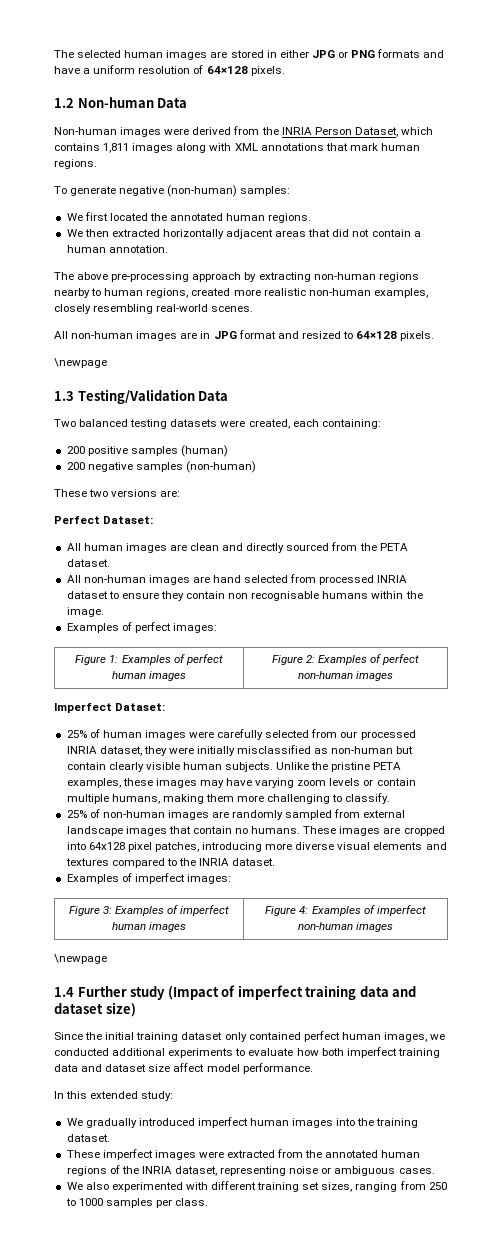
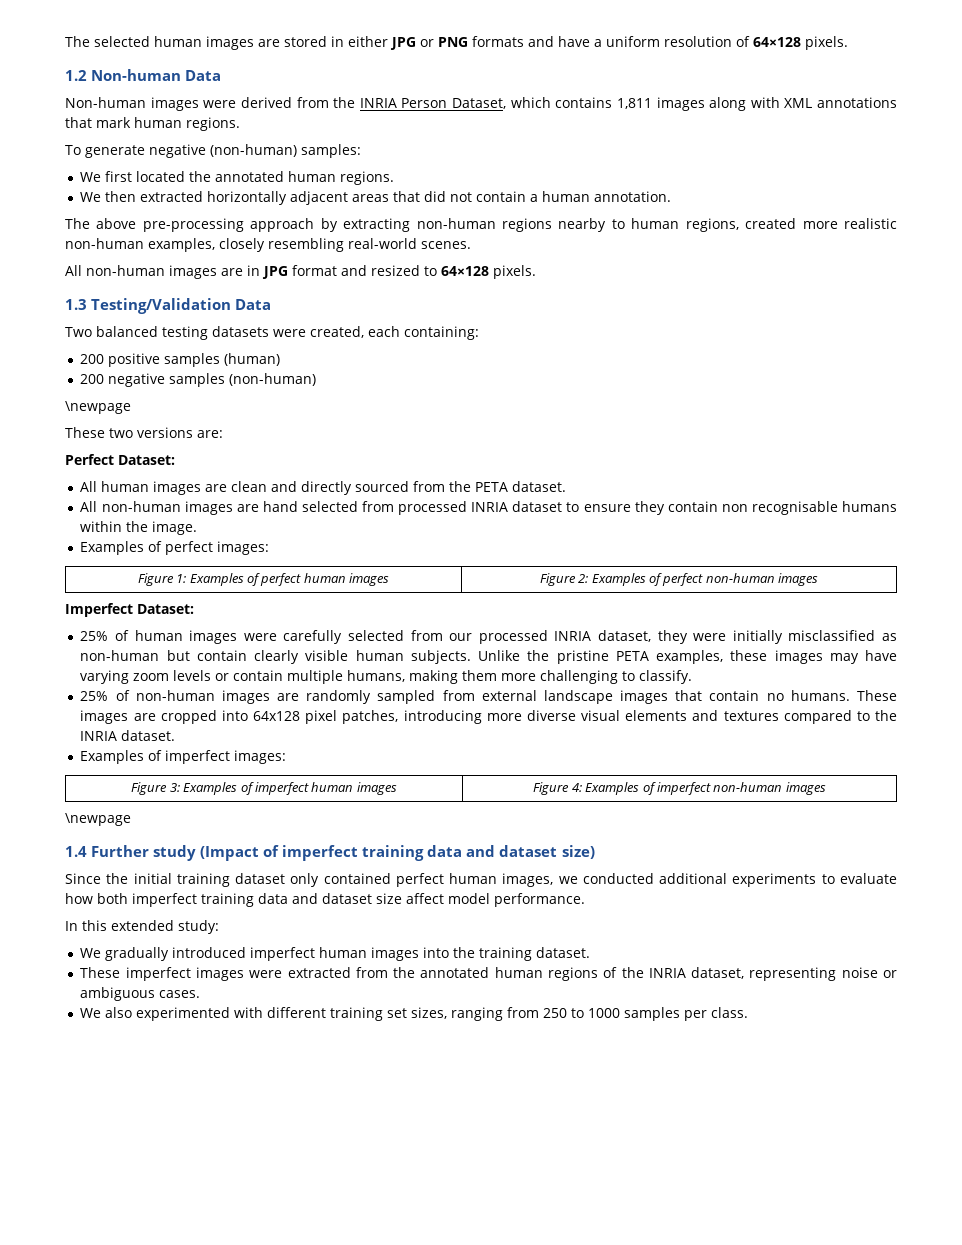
[54,358,107,368] // \newpage -> (536, 272) none
(256, 467) none -> [65,401,131,414] // \newpage

